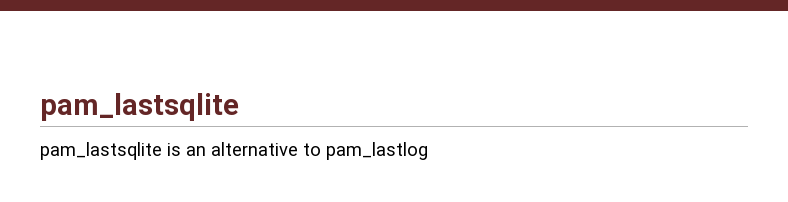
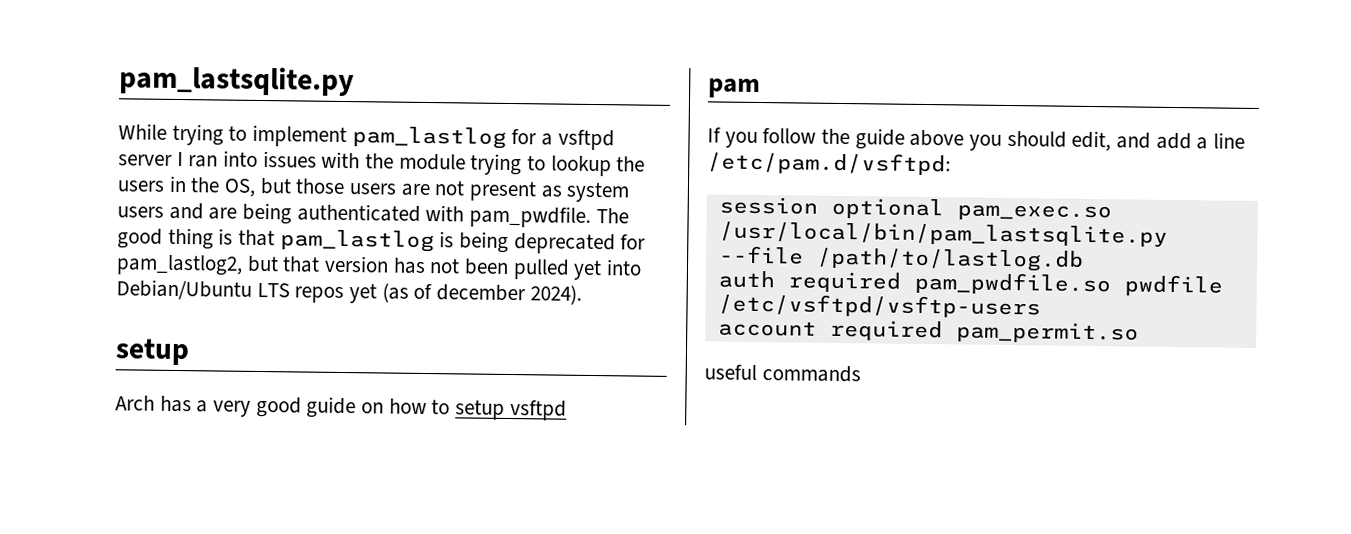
[40,93,239,121] [40,142,428,160] pam_lastsqlite // pam_lastsqlite is an alternative to pam_lastlog -> [119,65,354,97] [118,123,615,151] [118,150,646,177] [117,175,631,203] [117,202,629,228] [117,227,647,255] [116,254,643,281] [116,279,582,305] [115,338,190,366] [115,395,567,421] [708,78,761,99] [707,127,1246,152] [707,151,951,176] [718,196,1112,222] [718,221,1168,247] [718,245,1084,272] [717,270,1223,297] [717,293,1041,319] [717,319,1139,344] [704,364,861,383] pam_lastsqlite.py // While trying to implement pam_lastlog for a vsftpd server I ran into issues with the module trying to lookup the users in the OS, but those users are not present as system users and are being authenticated with pam_pwdfile. The good thing is that pam_lastlog is being deprecated for pam_lastlog2, but that version has not been pulled yet into Debian/Ubuntu LTS repos yet (as of december 2024). // setup // Arch has a very good guide on how to setup vsftpd // pam // If you follow the guide above you should edit, and add a line /etc/pam.d/vsftpd: // session optional pam_exec.so /usr/local/bin/pam_lastsqlite.py --file /path/to/lastlog.db // auth required pam_pwdfile.so pwdfile /etc/vsftpd/vsftp-users // account required pam_permit.so // useful commands

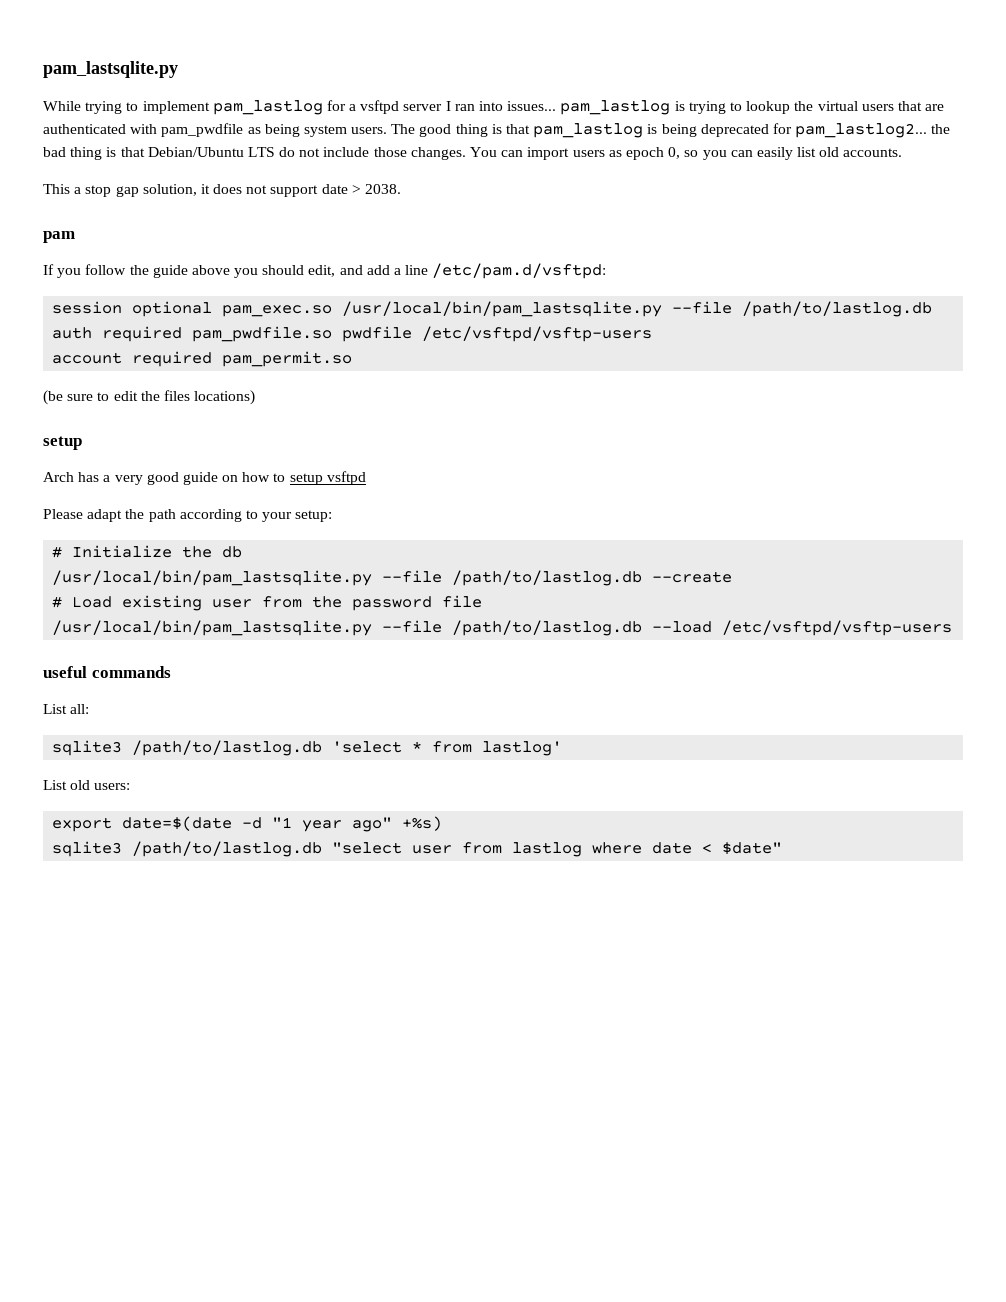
[262,151,646,177] [117,175,631,203] [117,202,592,228] issues with the module trying to lookup the users in the OS, but those users are not present as system users and are being authenticated with pam_pwdfile. -> [507,100,945,115] [43,123,388,137] issues... pam_lastlog is trying to lookup the virtual users that are authenticated with pam_pwdfile as being system users.
[116,254,643,281] [116,279,582,305] [115,338,190,366] [115,395,567,421] pam_lastlog2, but that version has not been pulled yet into Debian/Ubuntu LTS repos yet (as of december 2024). // setup // Arch has a very good guide on how to setup vsftpd -> [795,123,951,138] [43,147,903,160] [43,184,402,197] pam_lastlog2... the bad thing is that Debian/Ubuntu LTS do not include those changes. You can import users as epoch 0, so you can easily list old accounts. // This a stop gap solution, it does not support date > 2038.
[704,364,861,383] useful commands -> [43,390,256,405] [43,436,82,450] [43,471,366,485] [43,509,333,522] [52,545,243,558] [52,570,733,586] [52,595,483,611] [52,620,953,636] [43,666,171,678] [43,704,90,714] [52,740,563,756] [43,780,131,790] [52,816,443,832] [52,841,783,857] (be sure to edit the files locations) // setup // Arch has a very good guide on how to setup vsftpd // Please adapt the path according to your setup: // # Initialize the db // /usr/local/bin/pam_lastsqlite.py --file /path/to/lastlog.db --create // # Load existing user from the password file // /usr/local/bin/pam_lastsqlite.py --file /path/to/lastlog.db --load /etc/vsftpd/vsftp-users // useful commands // List all: // sqlite3 /path/to/lastlog.db 'select * from lastlog' // List old users: // export date=$(date -d "1 year ago" +%s) // sqlite3 /path/to/lastlog.db "select user from lastlog where date < $date"

